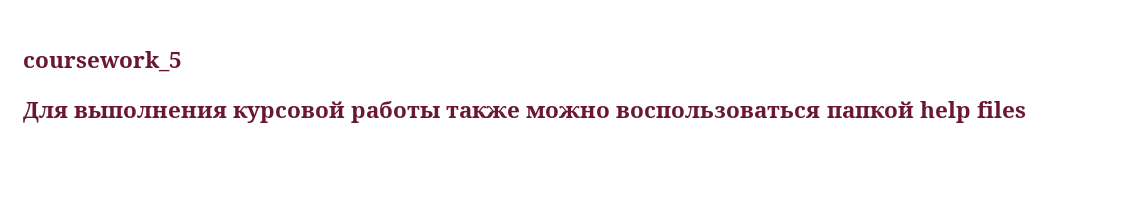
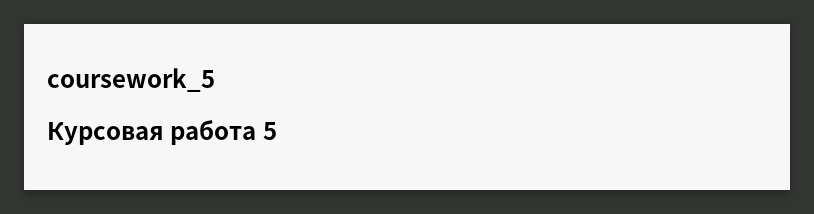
[23,101,1026,123] Для выполнения курсовой работы также можно воспользоваться папкой help files -> [47,119,277,145] Курсовая работа 5

